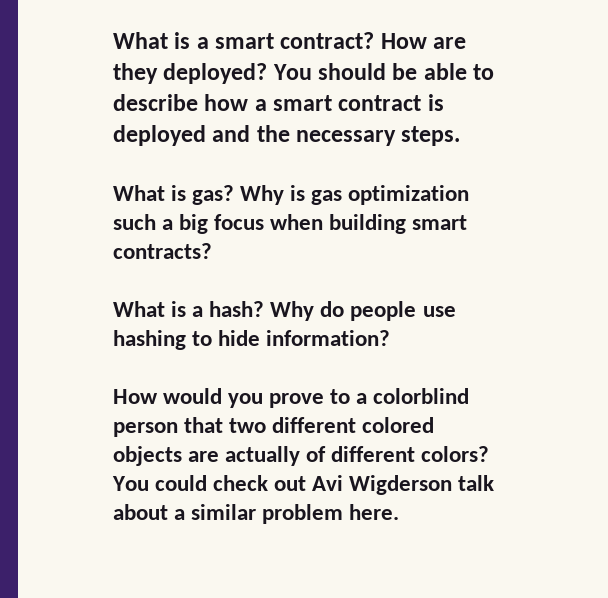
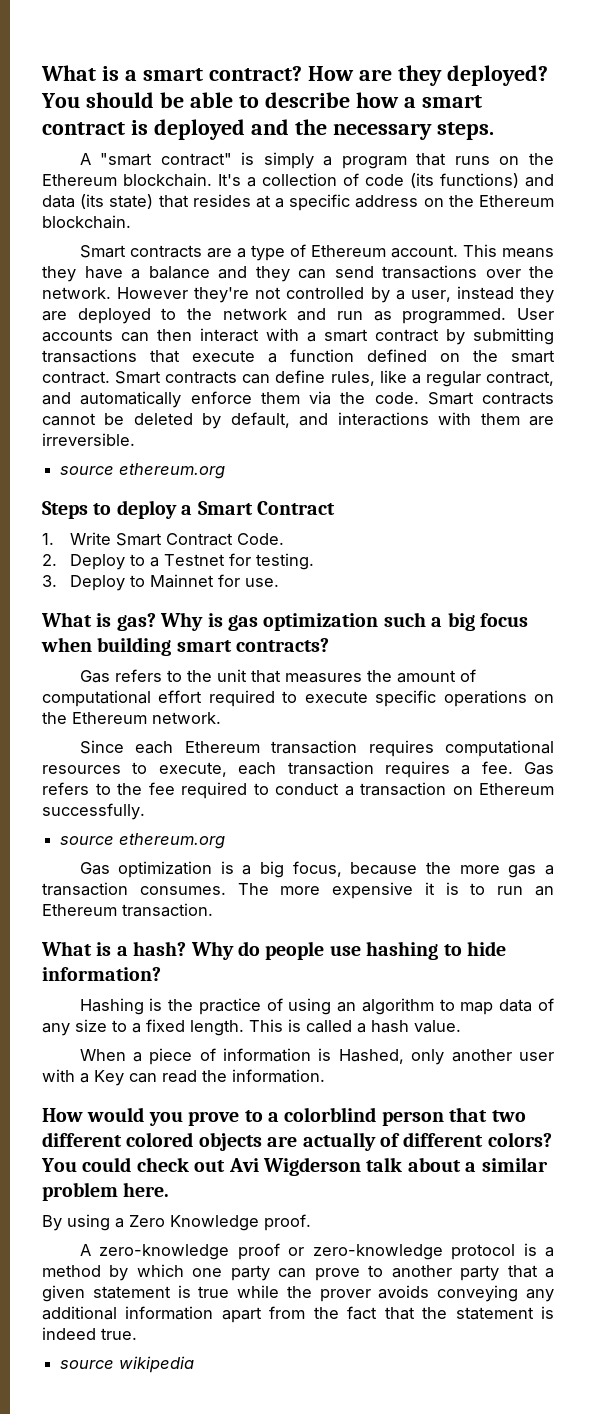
(461, 136) none -> [79,152,554,169] [42,173,554,188] [42,194,554,211] [42,215,131,229] [79,244,554,261] [42,265,554,282] [42,286,554,303] [42,308,554,324] [42,328,554,345] [42,349,555,363] [42,370,554,387] [42,391,554,408] [42,412,554,429] [42,433,135,446] [60,463,226,479] [42,500,335,519] [42,532,285,546] [42,553,315,570] [42,574,280,591] // A "smart contract" is simply a program that runs on the Ethereum blockchain. It's a collection of code (its functions) and data (its state) that resides at a specific address on the Ethereum blockchain. // Smart contracts are a type of Ethereum account. This means they have a balance and they can send transactions over the network. However they're not controlled by a user, instead they are deployed to the network and run as programmed. User accounts can then interact with a smart contract by submitting transactions that execute a function defined on the smart contract. Smart contracts can define rules, like a regular contract, and automatically enforce them via the code. Smart contracts cannot be deleted by default, and interactions with them are irreversible. // source ethereum.org // Steps to deploy a Smart Contract // 1. Write Smart Contract Code. // 2. Deploy to a Testnet for testing. // 3. Deploy to Mainnet for use.
(212, 251) none -> [79,669,476,683] [42,690,554,707] [42,712,221,724] [79,740,554,757] [42,761,554,778] [42,782,554,799] [42,803,145,820] [60,833,226,849] [79,861,554,878] [42,882,554,899] [42,903,213,917] // Gas refers to the unit that measures the amount of computational effort required to execute specific operations on the Ethereum network. // Since each Ethereum transaction requires computational resources to execute, each transaction requires a fee. Gas refers to the fee required to conduct a transaction on Ethereum successfully. // source ethereum.org // Gas optimization is a big focus, because the more gas a transaction consumes. The more expensive it is to run an Ethereum transaction.
(391, 338) none -> [79,998,555,1015] [42,1019,461,1036] [79,1048,554,1065] [42,1069,325,1086] // Hashing is the practice of using an algorithm to map data of any size to a fixed length. This is called a hash value. // When a piece of information is Hashed, only another user with a Key can read the information.
(400, 512) none -> [42,1214,311,1231] [79,1243,554,1260] [42,1264,554,1281] [42,1285,554,1302] [42,1306,555,1323] [42,1327,137,1340] [60,1356,195,1373] // By using a Zero Knowledge proof. // A zero-knowledge proof or zero-knowledge protocol is a method by which one party can prove to another party that a given statement is true while the prover avoids conveying any additional information apart from the fact that the statement is indeed true. // source wikipedia

